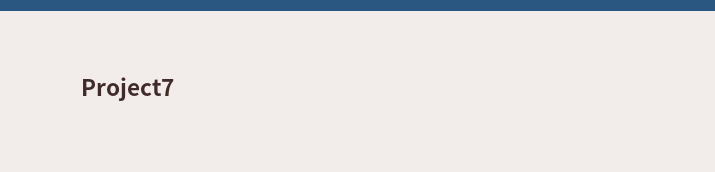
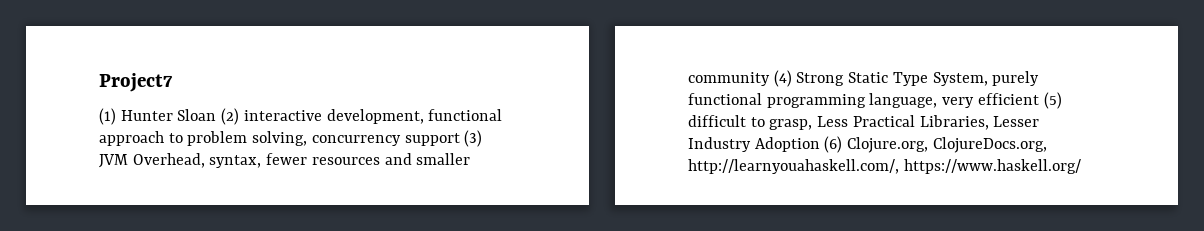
(174, 89) none -> [99,108,503,125] [99,130,483,147] [99,153,471,168] [688,70,1040,87] [688,92,1062,109] [688,115,1040,130] [688,136,1047,153] [688,159,1081,174] // (1) Hunter Sloan (2) interactive development, functional approach to problem solving, concurrency support (3) JVM Overhead, syntax, fewer resources and smaller community (4) Strong Static Type System, purely functional programming language, very efficient (5) difficult to grasp, Less Practical Libraries, Lesser Industry Adoption (6) Clojure.org, ClojureDocs.org, http://learnyouahaskell.com/, https://www.haskell.org/

